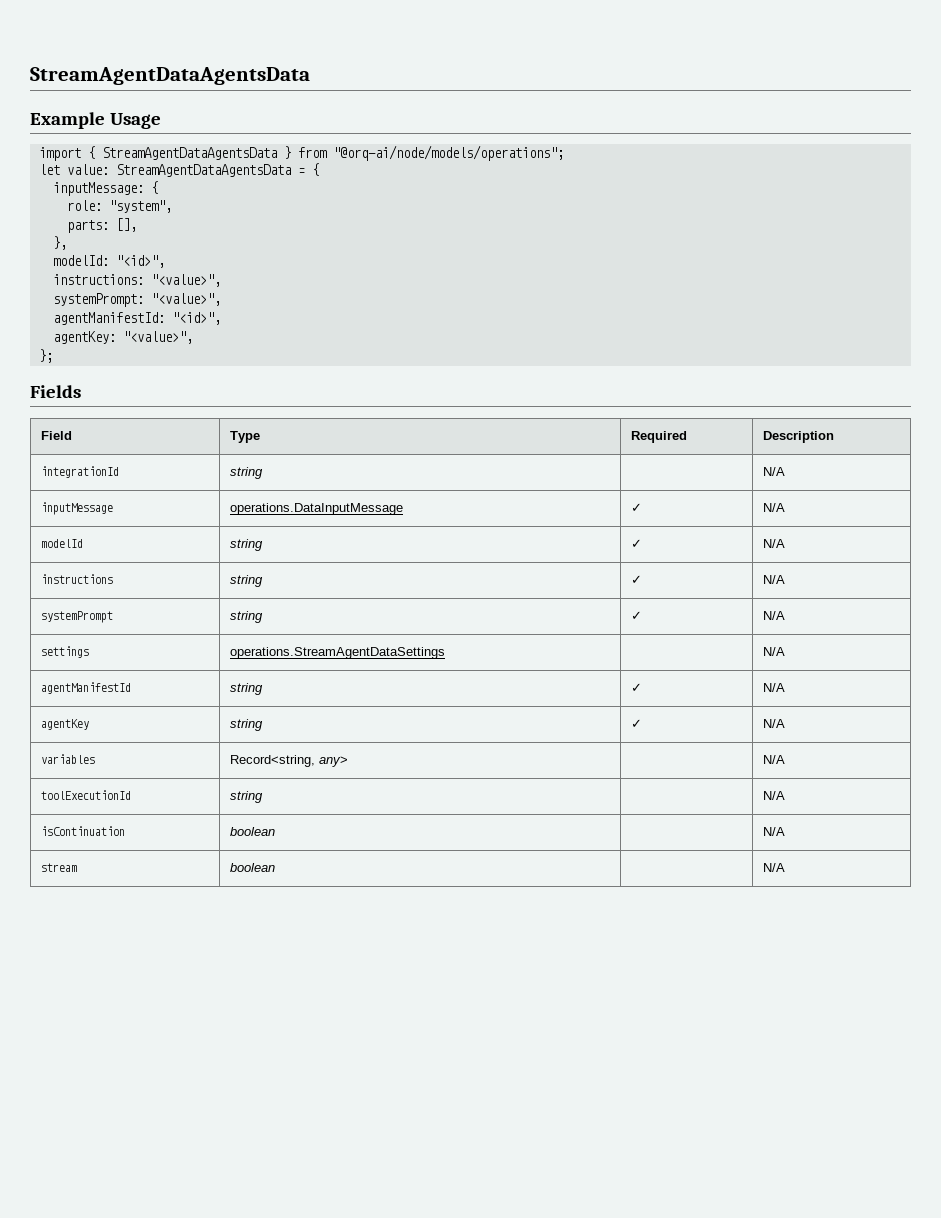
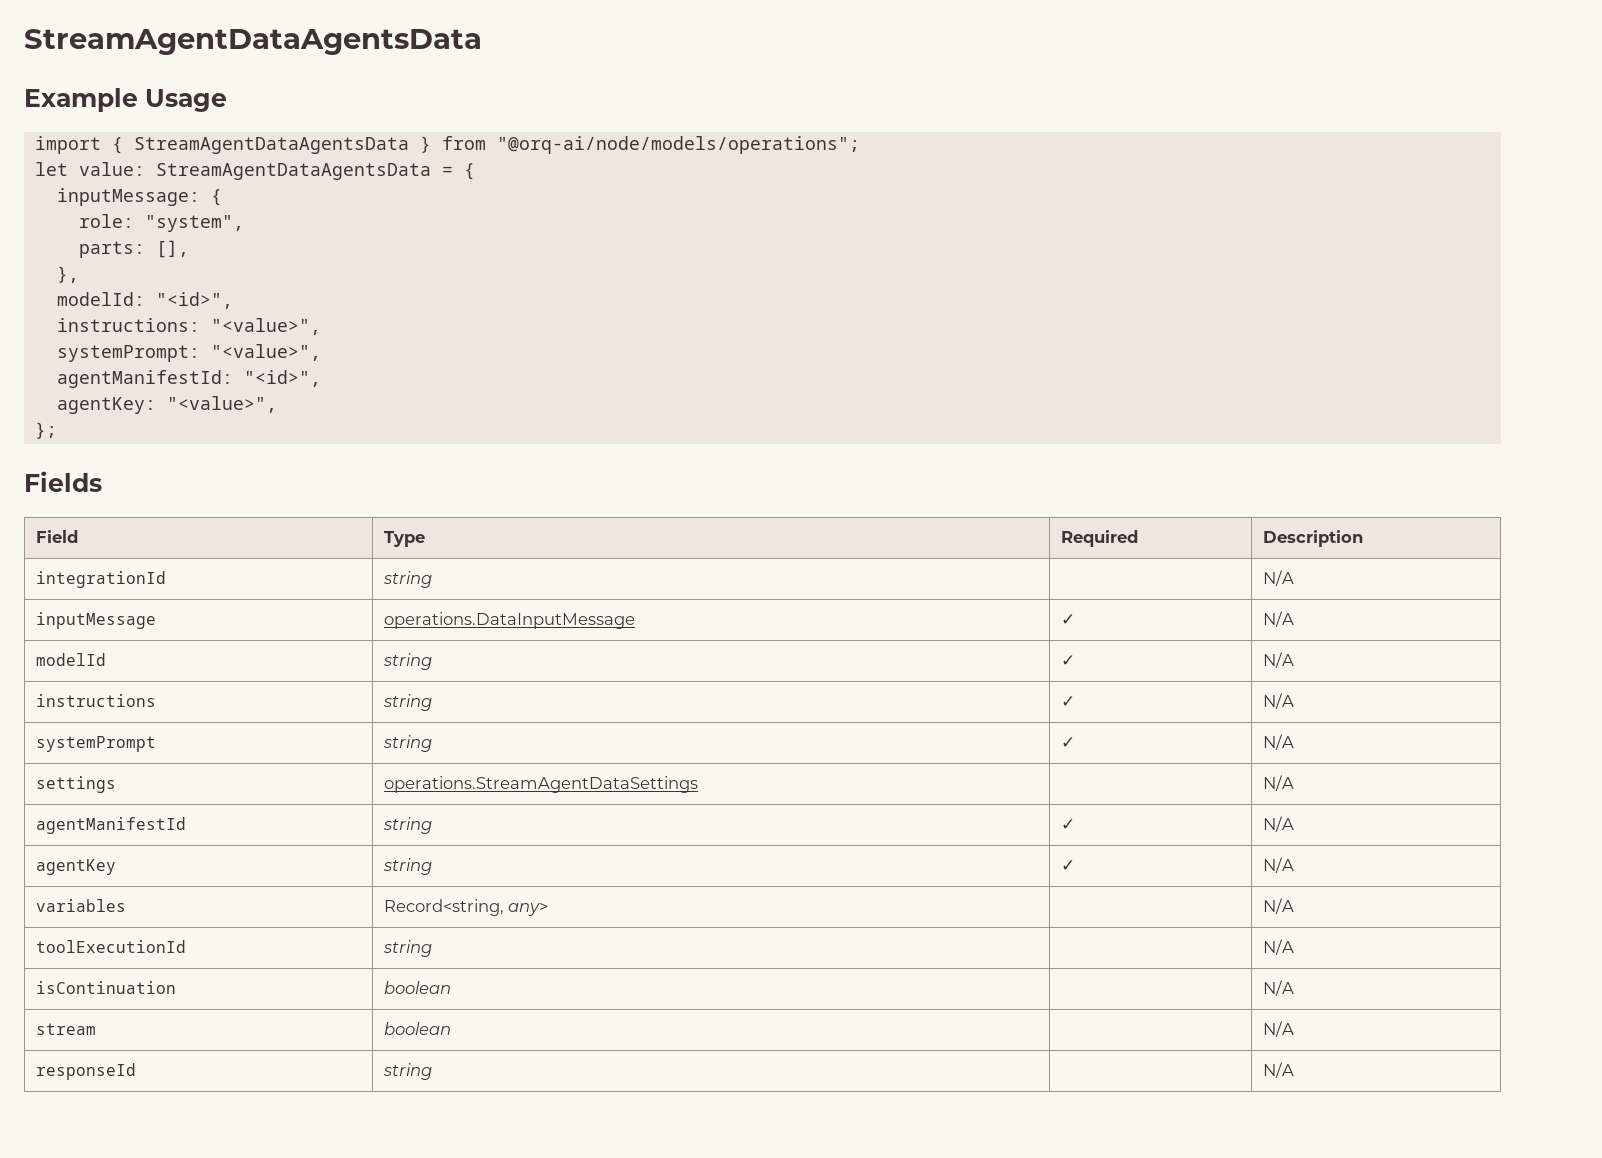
(785, 867) none -> [35,1063,136,1080] [382,1063,432,1080] [1262,1062,1294,1078] // responseId | string | | N/A

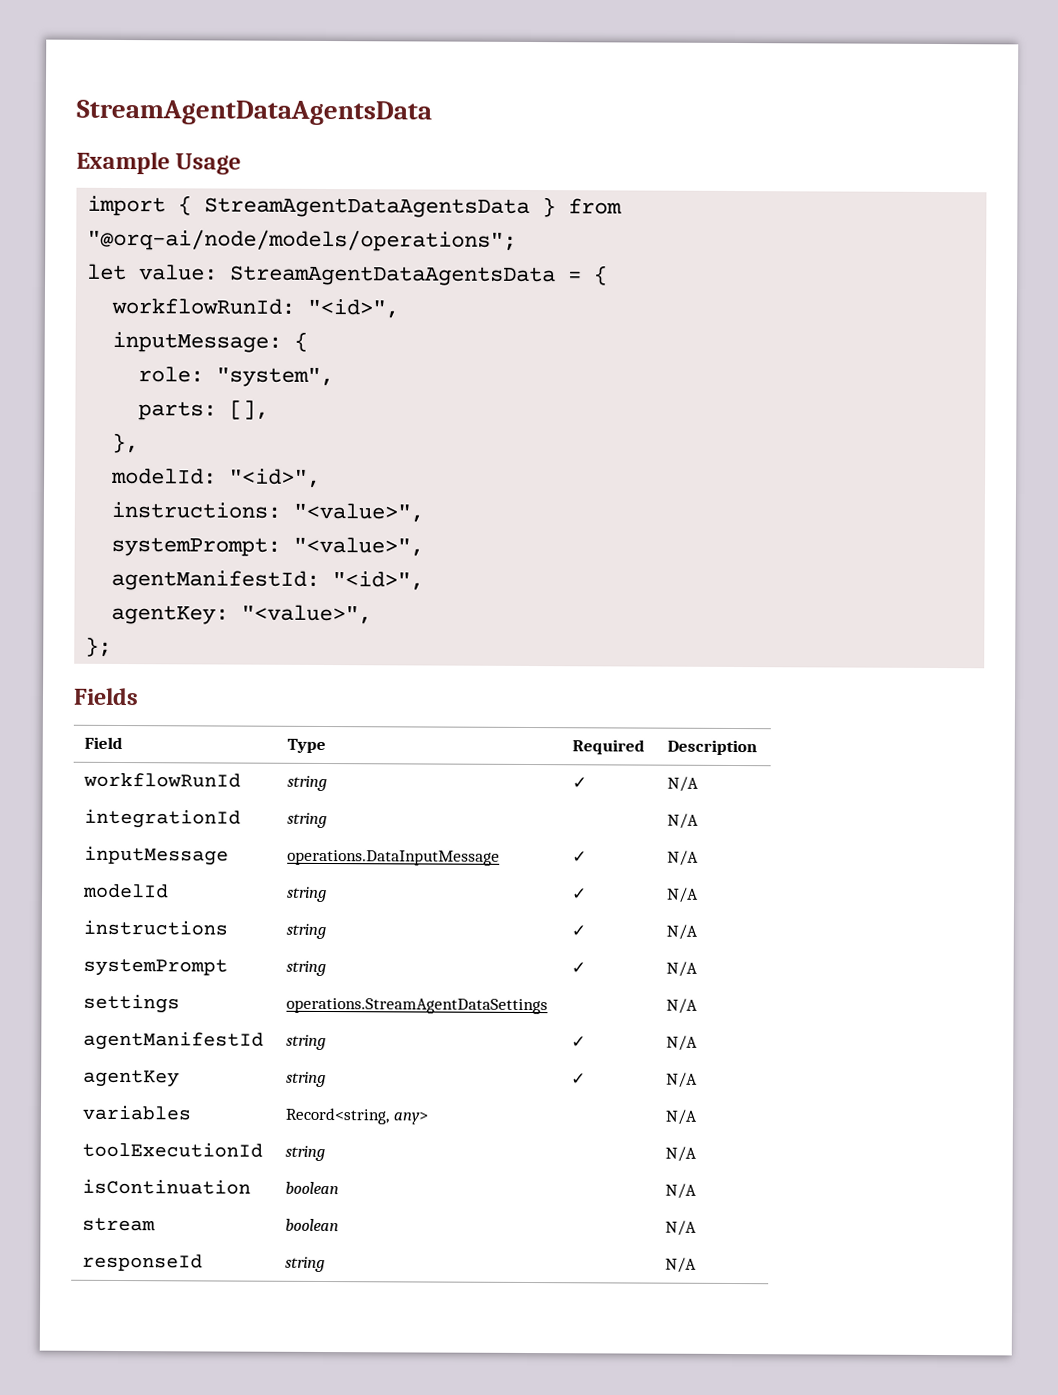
(476, 171) none -> [111,297,400,319] // workflowRunId: "<id>",
(1363, 538) none -> [83,772,242,788] [287,775,328,792] [572,777,588,789] [667,776,700,792] // workflowRunId | string | ✓ | N/A

